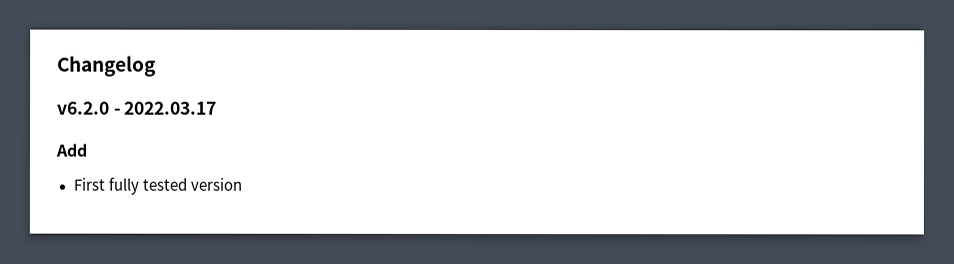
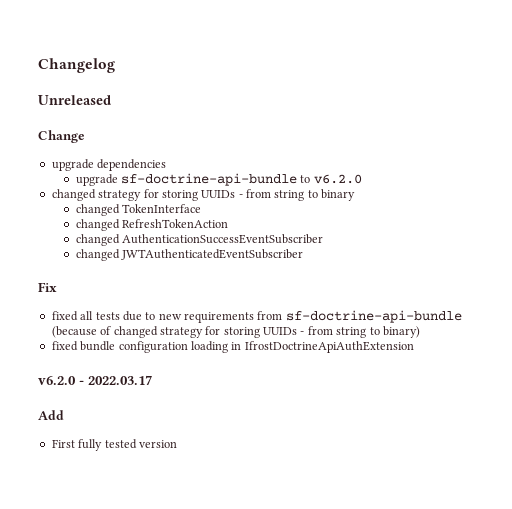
(157, 66) none -> [38,95,111,105] [38,130,85,143] [51,159,167,171] [75,173,362,186] [51,189,356,201] [75,204,201,216] [75,219,228,231] [75,234,323,246] [75,249,303,261] [38,282,57,292] [51,310,462,323] [51,326,420,338] [51,341,414,353] // Unreleased // Change // upgrade dependencies // upgrade sf-doctrine-api-bundle to v6.2.0 // changed strategy for storing UUIDs - from string to binary // changed TokenInterface // changed RefreshTokenAction // changed AuthenticationSuccessEventSubscriber // changed JWTAuthenticatedEventSubscriber // Fix // fixed all tests due to new requirements from sf-doctrine-api-bundle (because of changed strategy for storing UUIDs - from string to binary) // fixed bundle configuration loading in IfrostDoctrineApiAuthExtension

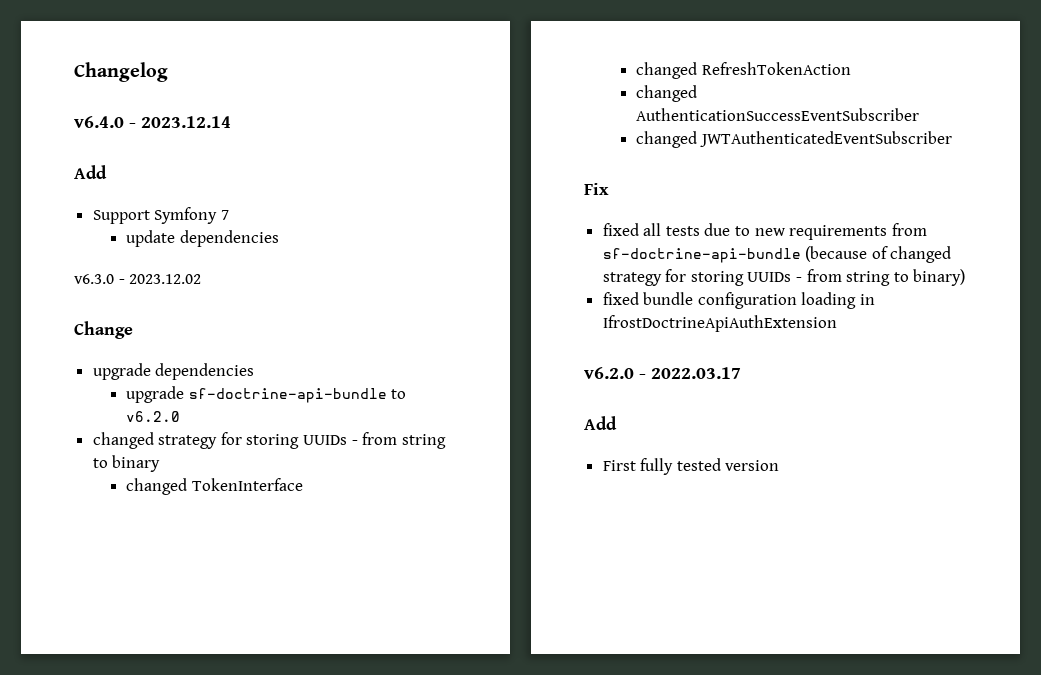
[38,95,111,105] Unreleased -> [74,116,231,128] [74,165,107,179] [92,207,229,224] [126,230,279,247] [74,274,202,284] v6.4.0 - 2023.12.14 // Add // Support Symfony 7 // update dependencies // v6.3.0 - 2023.12.02

